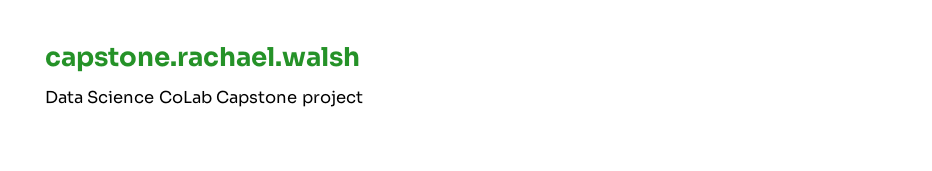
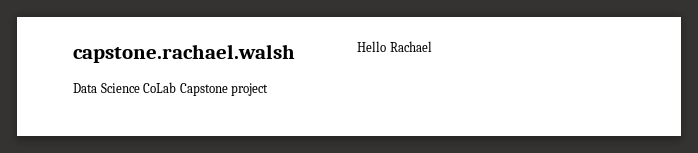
(363, 98) none -> [357,41,432,52] // Hello Rachael

